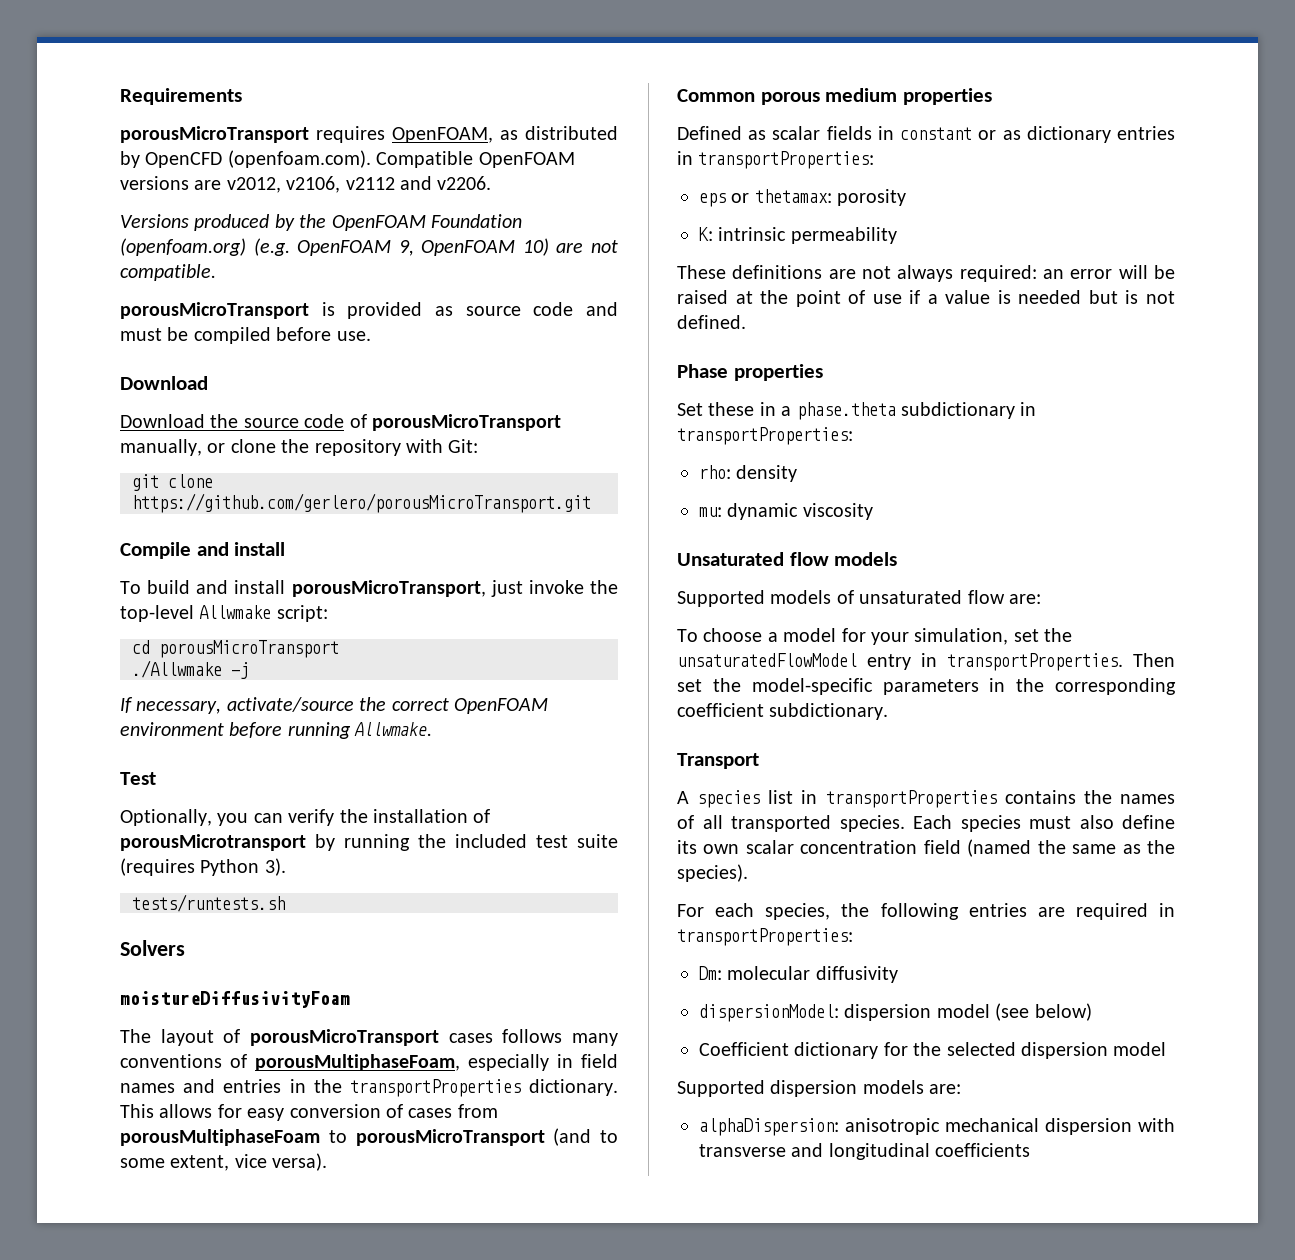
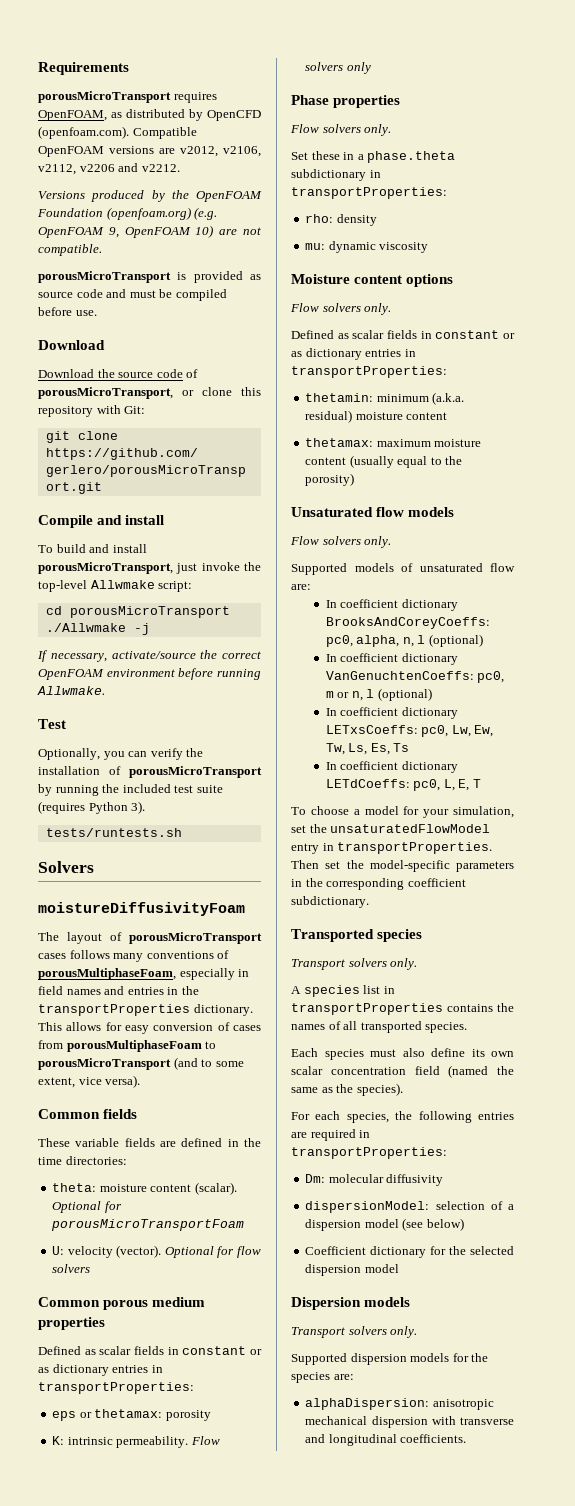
[345,176,492,190] v2112 and v2206. -> [38,163,180,175] v2112, v2206 and v2212.
[372,414,561,431] [120,439,202,456] porousMicroTransport manually, -> [38,387,173,399] porousMicroTransport,
[281,439,310,453] the -> [241,387,261,396] this
[120,834,306,851] porousMicrotransport -> [129,766,262,778] porousMicroTransport
(328, 1162) none -> [38,1109,138,1119] [38,1138,261,1147] [38,1156,127,1165] [52,1182,237,1195] [52,1201,122,1213] [51,1219,245,1231] [52,1245,261,1258] [52,1264,91,1273] // Common fields // These variable fields are defined in the time directories: // theta: moisture content (scalar). Optional for porousMicroTransportFoam // U: velocity (vector). Optional for flow solvers
[790,227,897,244] [677,265,1175,282] [677,290,1175,307] [677,315,746,329] permeability // These definitions are not always required: an error will be raised at the point of use if a value is needed but is not defined. -> [116,1436,220,1448] [305,62,371,74] permeability. Flow solvers only
(823, 372) none -> [290,124,392,136] // Flow solvers only.
(873, 511) none -> [291,274,454,287] [290,303,392,315] [291,330,515,339] [291,348,416,360] [291,366,447,378] [305,392,465,405] [305,410,448,423] [305,438,482,447] [305,455,463,468] [305,473,355,486] // Moisture content options // Flow solvers only. // Defined as scalar fields in constant or as dictionary entries in transportProperties: // thetamin: minimum (a.k.a. residual) moisture content // thetamax: maximum moisture content (usually equal to the porosity)
(898, 559) none -> [290,536,392,548] // Flow solvers only.
(1041, 599) none -> [325,599,458,611] [325,617,490,629] [325,634,483,647] [325,653,458,665] [325,671,505,683] [325,688,432,701] [325,707,458,719] [325,725,494,737] [325,743,410,755] [325,761,458,773] [325,779,481,791] // In coefficient dictionary BrooksAndCoreyCoeffs: pc0, alpha, n, l (optional) // In coefficient dictionary VanGenuchtenCoeffs: pc0, m or n, l (optional) // In coefficient dictionary LETxsCoeffs: pc0, Lw, Ew, Tw, Ls, Es, Ts // In coefficient dictionary LETdCoeffs: pc0, L, E, T
[677,753,759,769] // Transport -> [291,929,423,942] [291,958,418,970] // Transported species // Transport solvers only.
(905, 823) none -> (468, 1027) //
(839, 1013) none -> [435,1201,514,1210] selection of a
(1167, 1049) none -> [291,1297,411,1310] [291,1326,418,1338] // Dispersion models // Transport solvers only.
(924, 1087) none -> [452,1353,489,1362] [291,1372,330,1383] for the species
[935,1143,1031,1157] coefficients -> [400,1434,467,1443] coefficients.

